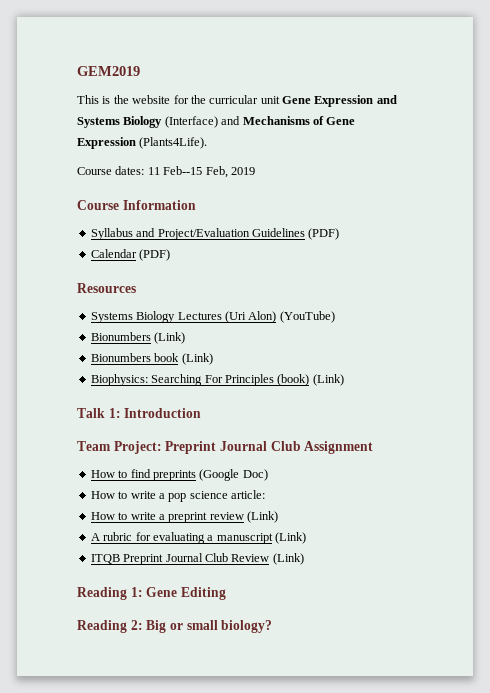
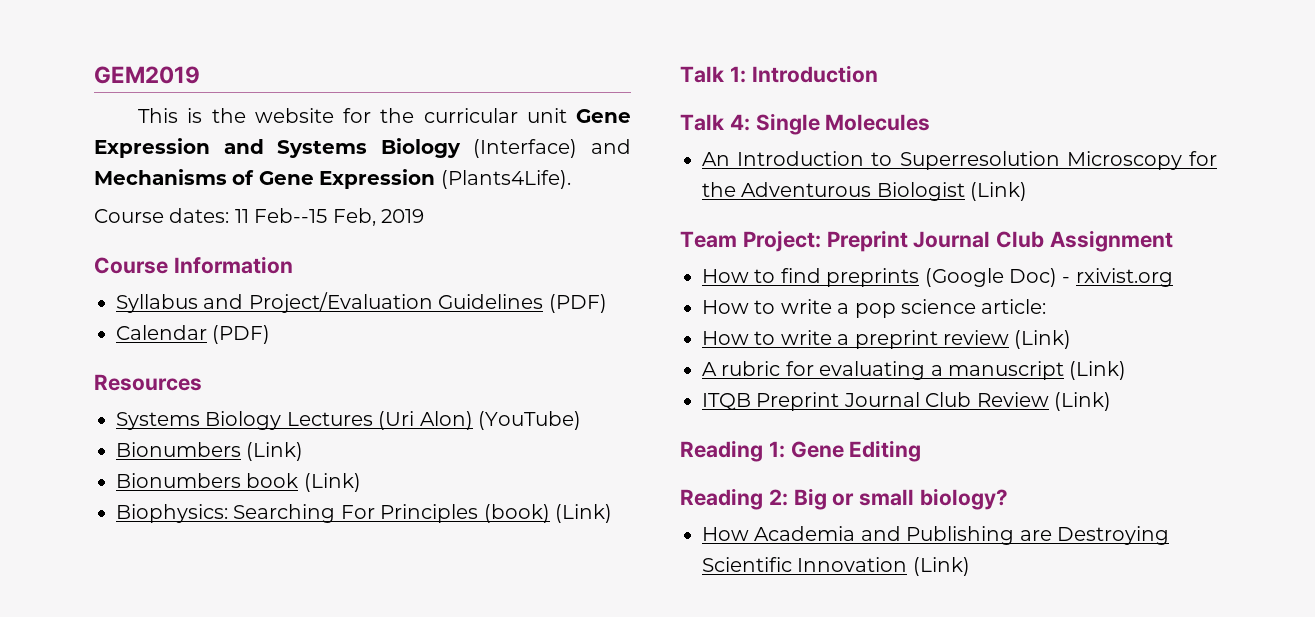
(202, 413) none -> [680,113,931,135] [702,151,1217,170] [702,182,1028,201] // Talk 4: Single Molecules // An Introduction to Superresolution Microscopy for the Adventurous Biologist (Link)
(268, 475) none -> [1062,268,1173,287] - rxivist.org
(273, 626) none -> [702,526,1169,545] [702,557,970,576] // How Academia and Publishing are Destroying Scientific Innovation (Link)

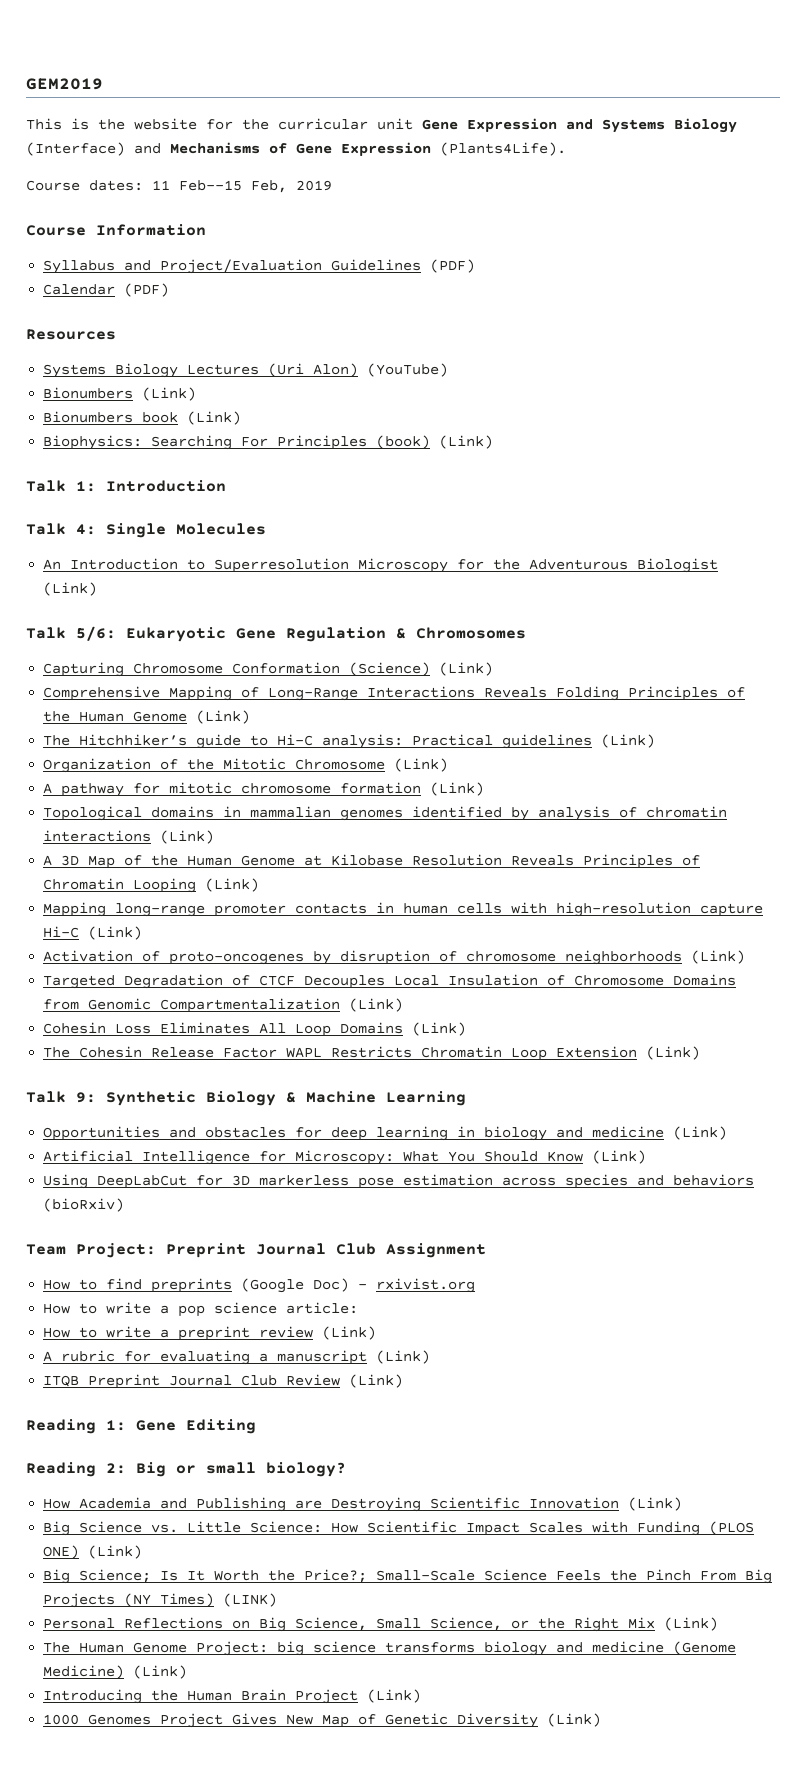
(1028, 191) none -> [26,626,526,642] [43,662,494,677] [43,686,746,701] [43,710,251,724] [43,734,656,749] [43,758,449,773] [43,782,485,797] [43,806,728,821] [43,830,215,844] [43,854,701,869] [43,878,260,893] [43,902,764,917] [43,926,143,940] [43,950,746,965] [43,974,737,989] [43,998,404,1013] [43,1022,467,1037] [43,1046,701,1061] [26,1091,466,1106] [43,1126,728,1141] [43,1150,647,1165] [43,1174,755,1189] [43,1198,125,1212] // Talk 5/6: Eukaryotic Gene Regulation & Chromosomes // Capturing Chromosome Conformation (Science) (Link) // Comprehensive Mapping of Long-Range Interactions Reveals Folding Principles of the Human Genome (Link) // The Hitchhiker’s guide to Hi-C analysis: Practical guidelines (Link) // Organization of the Mitotic Chromosome (Link) // A pathway for mitotic chromosome formation (Link) // Topological domains in mammalian genomes identified by analysis of chromatin interactions (Link) // A 3D Map of the Human Genome at Kilobase Resolution Reveals Principles of Chromatin Looping (Link) // Mapping long-range promoter contacts in human cells with high-resolution capture Hi-C (Link) // Activation of proto-oncogenes by disruption of chromosome neighborhoods (Link) // Targeted Degradation of CTCF Decouples Local Insulation of Chromosome Domains from Genomic Compartmentalization (Link) // Cohesin Loss Eliminates All Loop Domains (Link) // The Cohesin Release Factor WAPL Restricts Chromatin Loop Extension (Link) // Talk 9: Synthetic Biology & Machine Learning // Opportunities and obstacles for deep learning in biology and medicine (Link) // Artificial Intelligence for Microscopy: What You Should Know (Link) // Using DeepLabCut for 3D markerless pose estimation across species and behaviors (bioRxiv)
(970, 566) none -> [43,1521,755,1536] [43,1545,143,1559] [43,1569,773,1584] [43,1593,278,1608] [43,1617,719,1632] [43,1641,737,1656] [43,1665,188,1679] [43,1689,422,1704] [43,1713,602,1728] // Big Science vs. Little Science: How Scientific Impact Scales with Funding (PLOS ONE) (Link) // Big Science; Is It Worth the Price?; Small-Scale Science Feels the Pinch From Big Projects (NY Times) (LINK) // Personal Reflections on Big Science, Small Science, or the Right Mix (Link) // The Human Genome Project: big science transforms biology and medicine (Genome Medicine) (Link) // Introducing the Human Brain Project (Link) // 1000 Genomes Project Gives New Map of Genetic Diversity (Link)

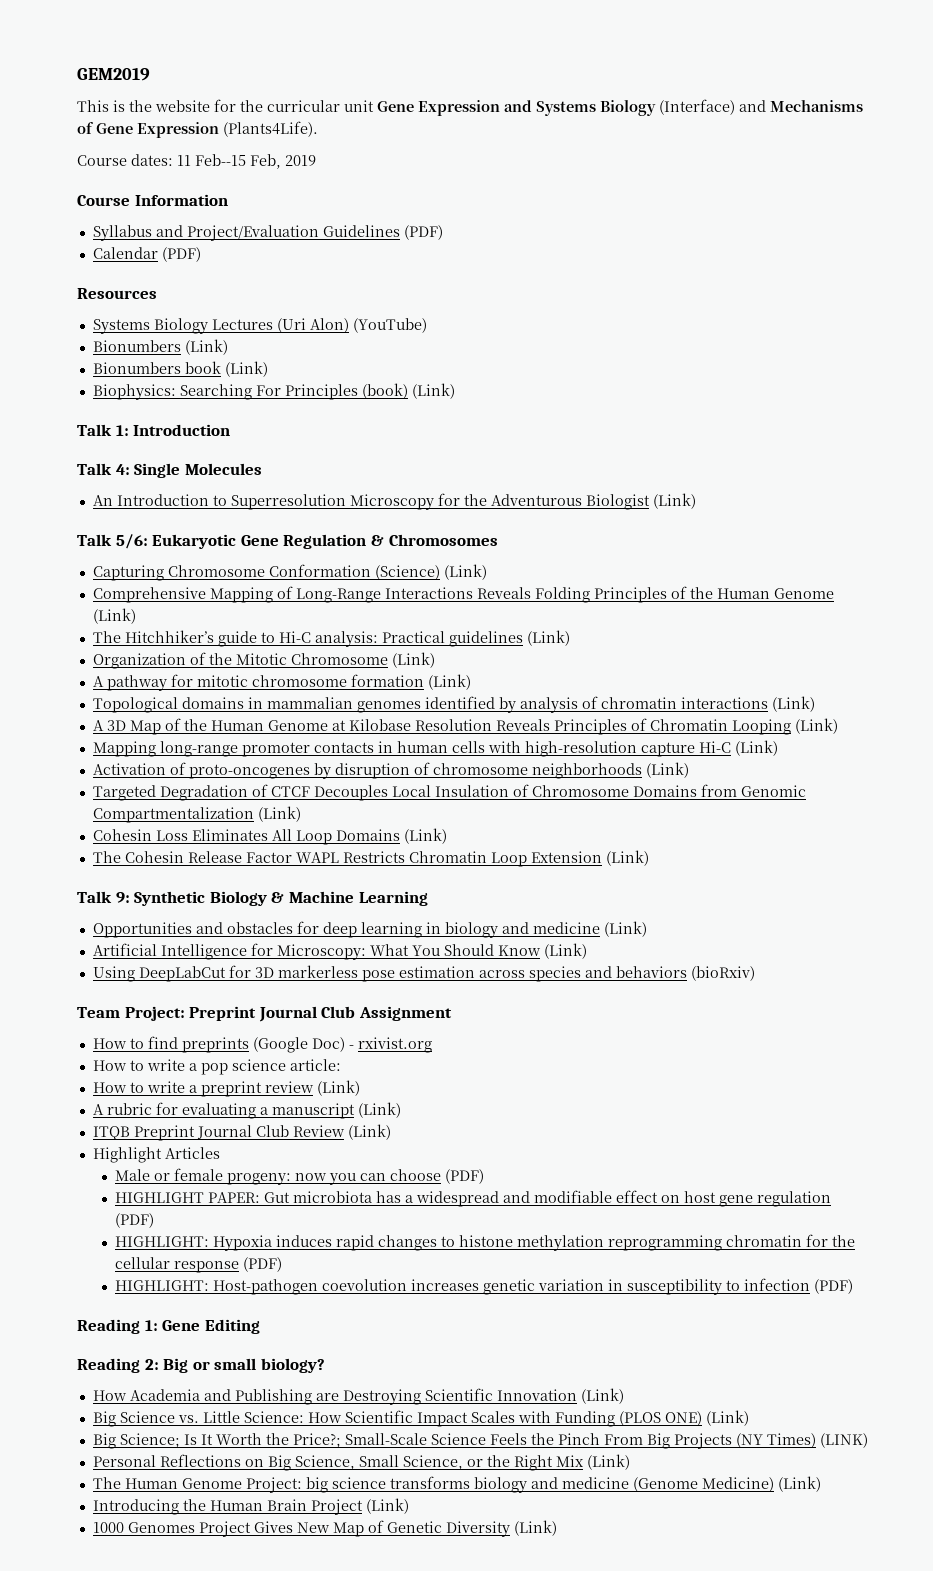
(404, 1381) none -> [92,1147,220,1163] [115,1168,485,1185] [115,1190,832,1207] [115,1213,155,1228] [115,1234,856,1251] [115,1257,283,1273] [115,1278,854,1295] // Highlight Articles // Male or female progeny: now you can choose (PDF) // HIGHLIGHT PAPER: Gut microbiota has a widespread and modifiable effect on host gene regulation (PDF) // HIGHLIGHT: Hypoxia induces rapid changes to histone methylation reprogramming chromatin for the cellular response (PDF) // HIGHLIGHT: Host-pathogen coevolution increases genetic variation in susceptibility to infection (PDF)

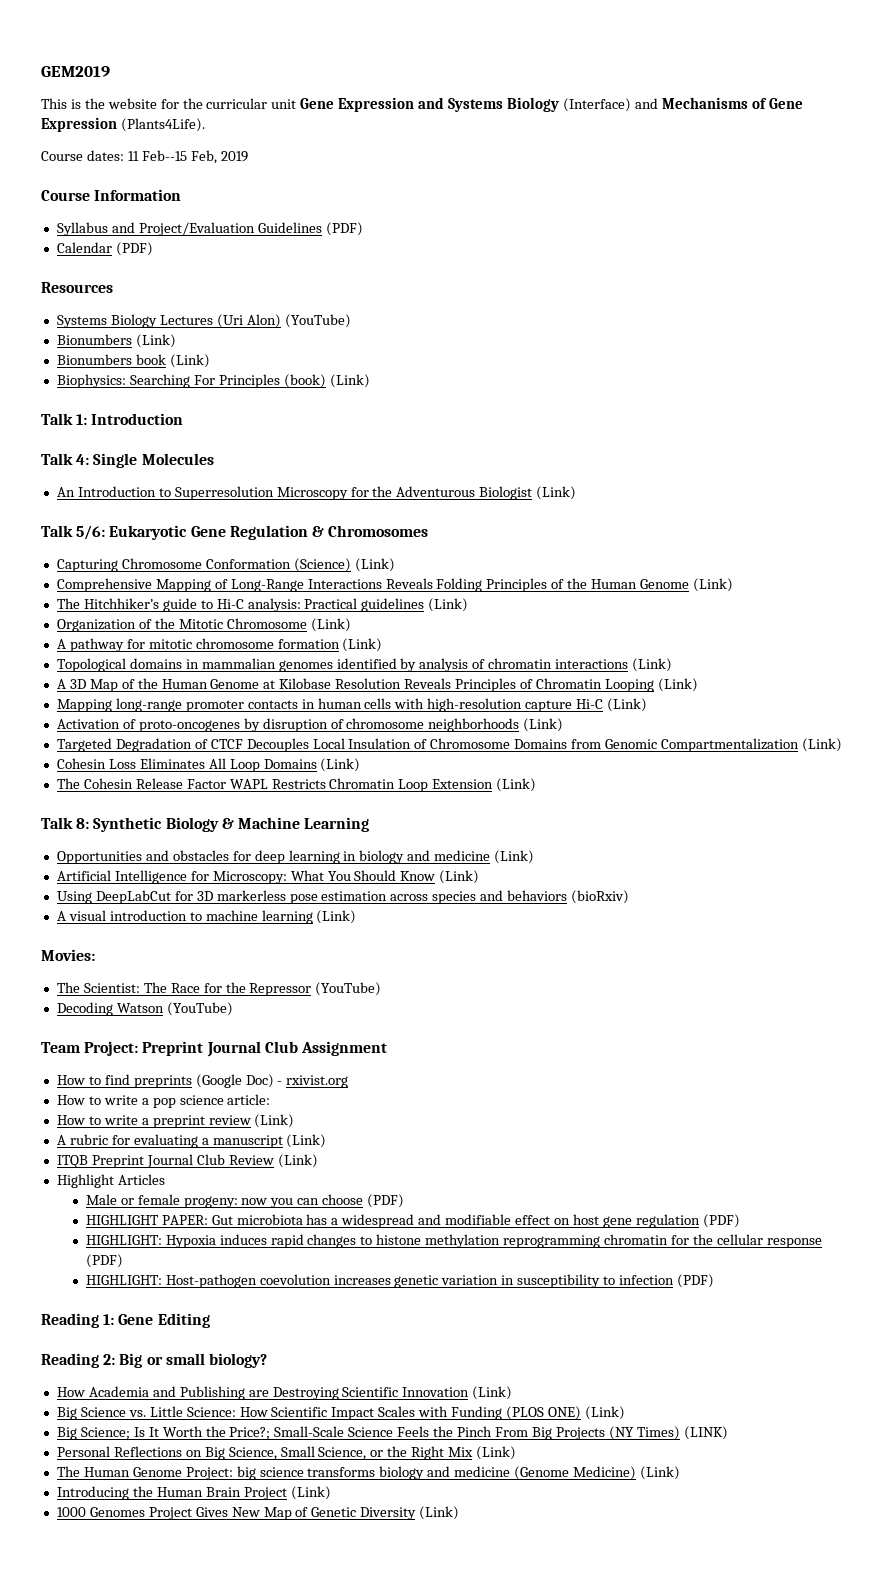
[115,892,130,903] 9: -> [76,818,90,829] 8:
(755, 973) none -> [56,910,357,924] [41,949,95,961] [56,982,382,996] [56,1002,233,1016] // A visual introduction to machine learning (Link) // Movies: // The Scientist: The Race for the Repressor (YouTube) // Decoding Watson (YouTube)

